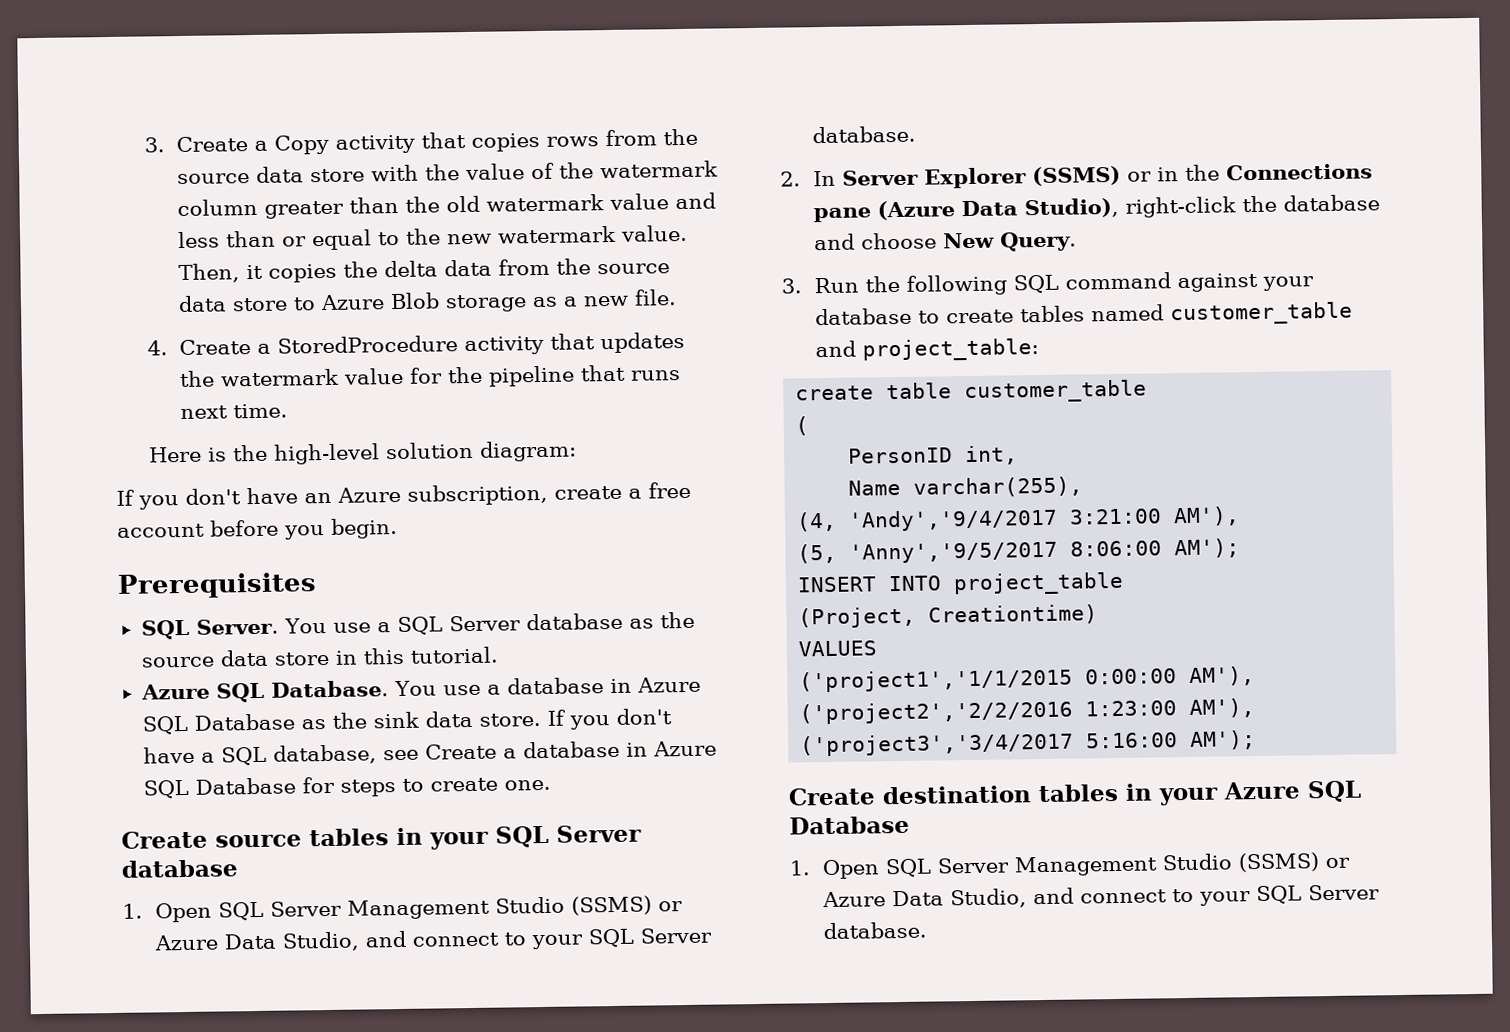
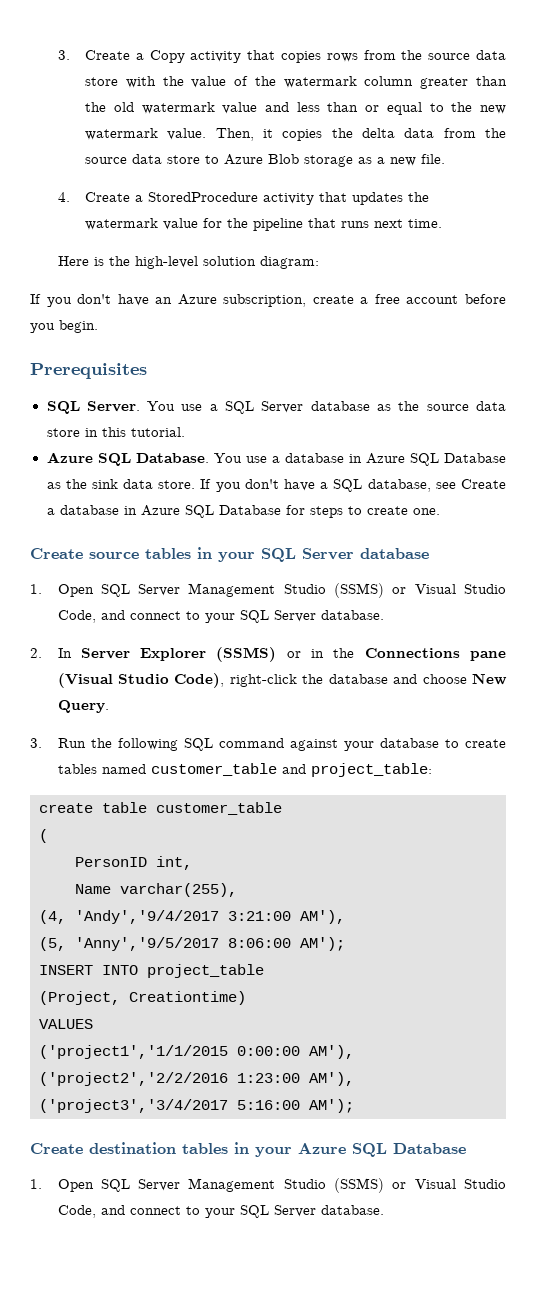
[153,931,360,952] Azure Data Studio, -> [414,584,506,594] [57,610,96,623] Visual Studio Code,
[876,197,1119,221] (Azure Data Studio), -> [57,673,225,688] (Visual Studio Code),
[821,888,1027,909] Azure Data Studio, -> [414,1179,506,1189] [57,1205,96,1218] Visual Studio Code,

